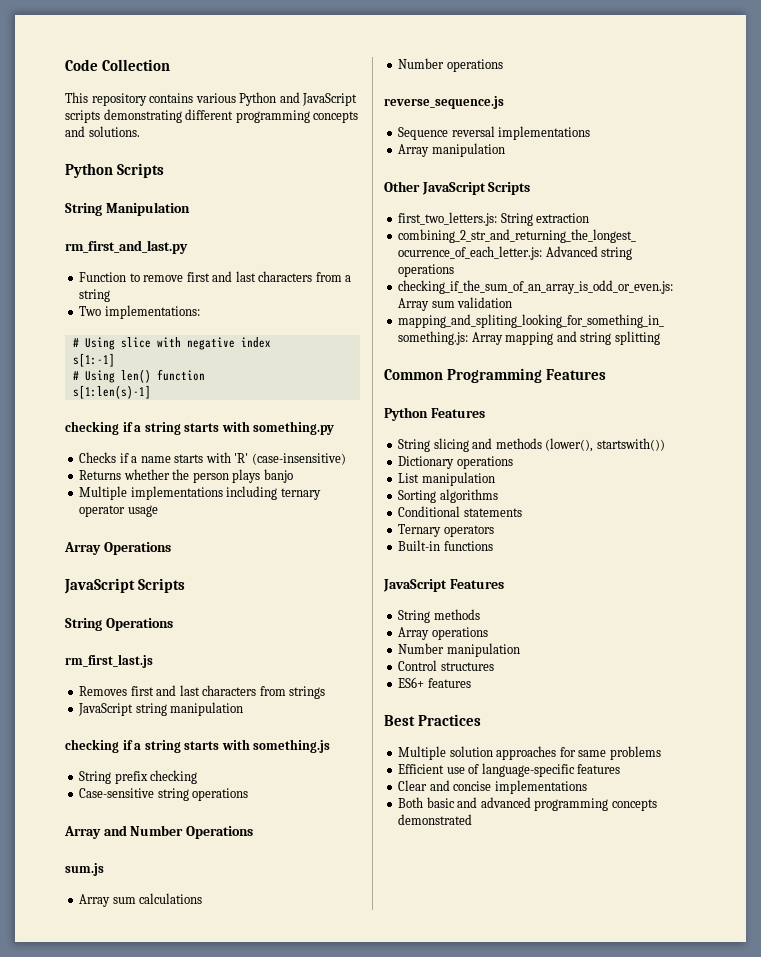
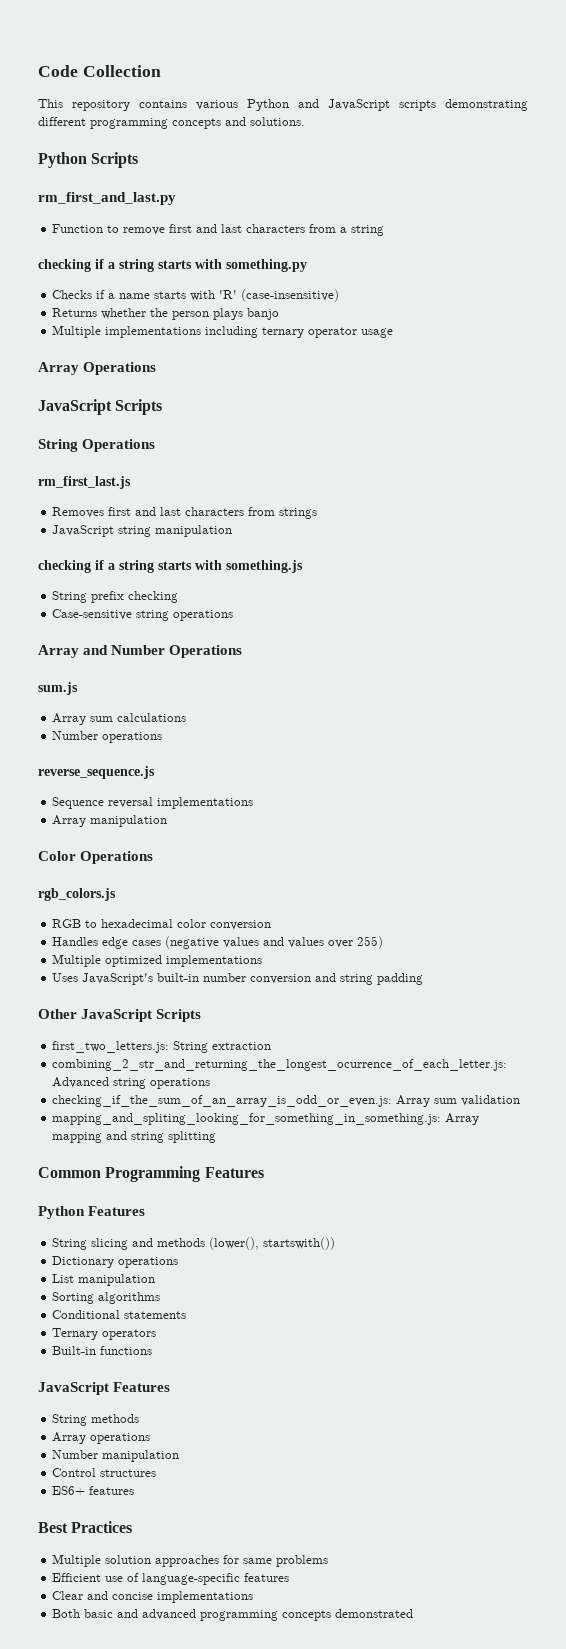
[65,202,190,216] // String Manipulation -> (139, 160) none
[79,305,200,319] [72,337,271,350] [72,353,115,367] [72,369,205,383] [72,385,151,399] // Two implementations: // # Using slice with negative index // s[1:-1] // # Using len() function // s[1:len(s)-1] -> (385, 230) none
(505, 150) none -> [38,851,154,864] [38,888,116,901] [52,919,272,930] [52,936,384,949] [52,954,263,967] [52,973,424,985] // Color Operations // rgb_colors.js // RGB to hexadecimal color conversion // Handles edge cases (negative values and values over 255) // Multiple optimized implementations // Uses JavaScript's built-in number conversion and string padding

